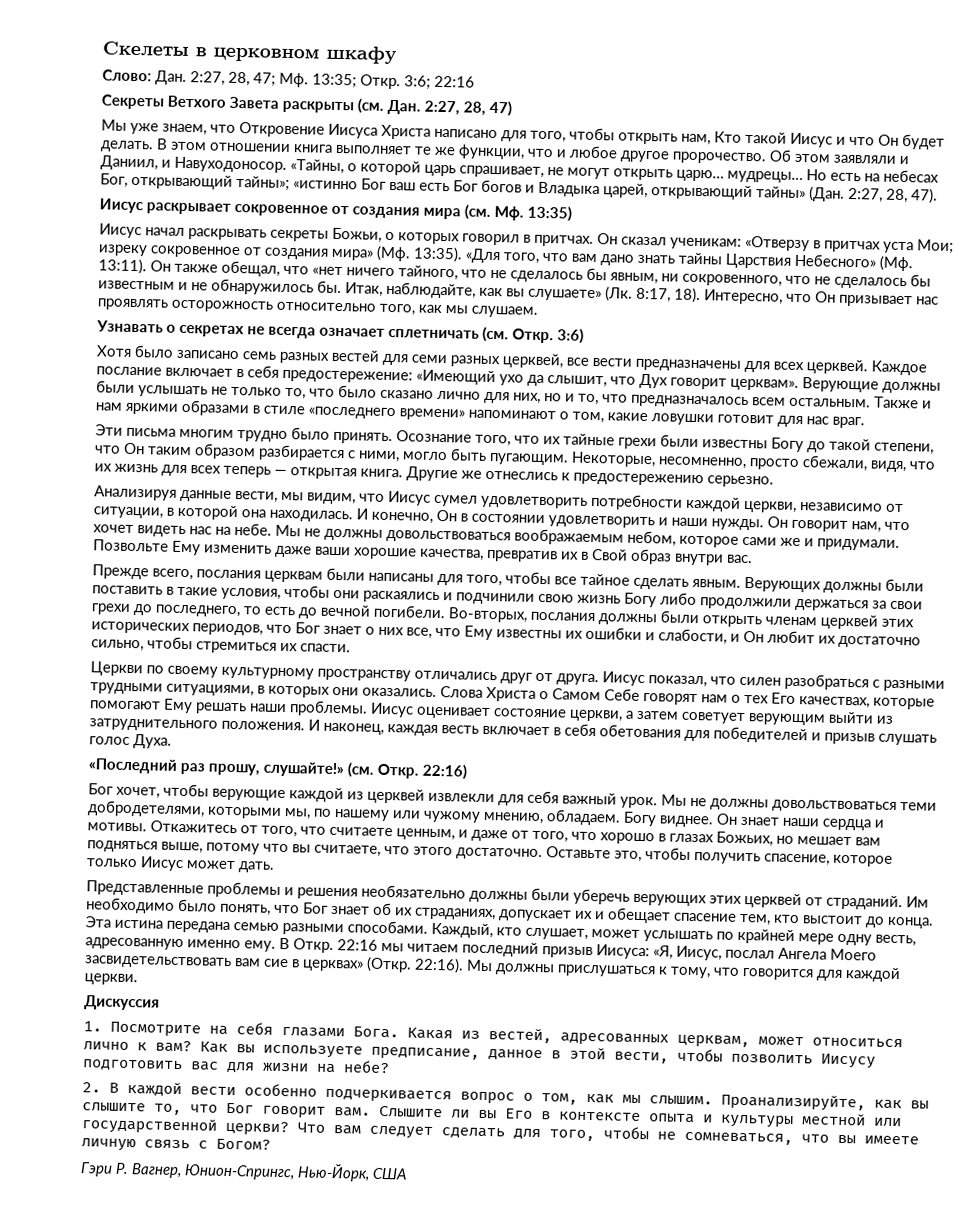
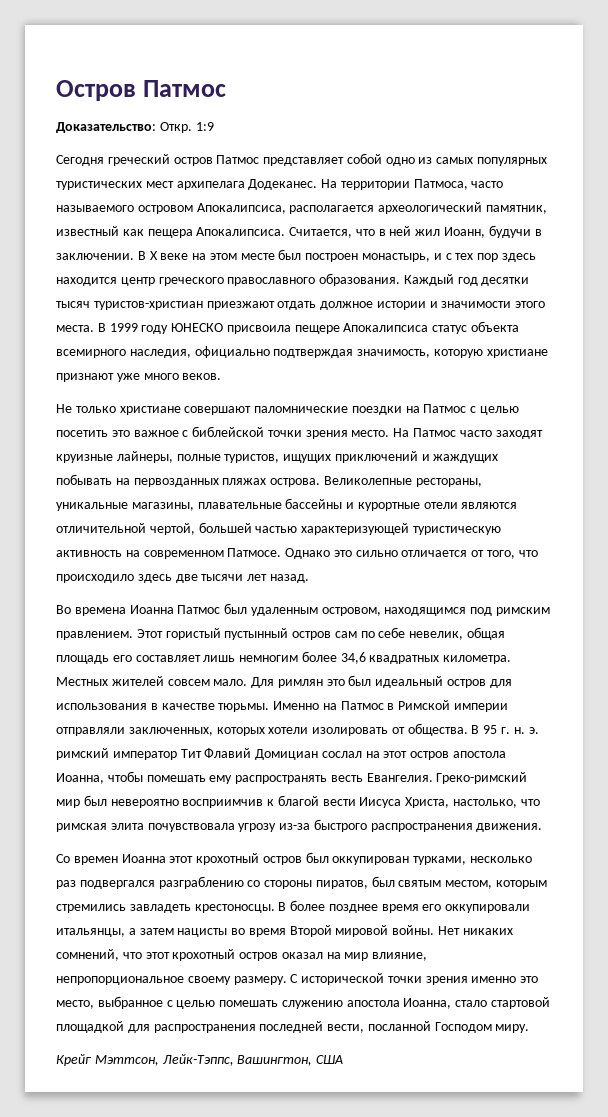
[102,41,397,65] [102,69,475,90] [101,94,512,117] [101,119,945,150] [100,138,909,165] [100,155,939,184] [100,173,938,204] [99,198,572,222] [99,223,954,254] [98,244,913,272] [98,258,931,290] [98,278,939,308] [97,298,538,318] [96,320,584,344] [96,345,927,376] [96,365,941,394] [96,380,932,409] [95,399,865,429] [95,424,934,455] [94,442,935,473] [94,463,774,488] [94,485,904,513] [93,504,910,533] [93,523,900,551] [93,539,753,566] [92,564,924,594] [92,584,923,612] [91,603,914,630] [91,621,921,649] [91,636,351,654] [90,661,945,692] [90,682,935,710] [90,698,894,726] [89,718,937,746] [89,734,172,749] [88,758,467,780] [88,783,937,813] [87,800,884,831] [87,820,881,847] [87,840,893,867] [86,856,275,873] [86,880,929,911] [86,897,934,929] [85,916,916,947] [85,937,877,961] [84,955,901,983] [84,973,138,986] [84,995,160,1011] [83,1021,903,1049] [83,1040,876,1069] [82,1059,390,1074] [82,1082,929,1112] [82,1102,902,1129] [81,1117,919,1146] [81,1138,271,1152] [80,1162,370,1182] Скелеты в церковном шкафу // Слово: Дан. 2:27, 28, 47; Мф. 13:35; Откр. 3:6; 22:16 // Секреты Ветхого Завета раскрыты (см. Дан. 2:27, 28, 47) // Мы уже знаем, что Откровение Иисуса Христа написано для того, чтобы открыть нам, Кто такой Иисус и что Он будет делать. В этом отношении книга выполняет те же функции, что и любое другое пророчество. Об этом заявляли и Даниил, и Навуходоносор. «Тайны, о которой царь спрашивает, не могут открыть царю… мудрецы… Но есть на небесах Бог, открывающий тайны»; «истинно Бог ваш есть Бог богов и Владыка царей, открывающий тайны» (Дан. 2:27, 28, 47). // Иисус раскрывает сокровенное от создания мира (см. Мф. 13:35) // Иисус начал раскрывать секреты Божьи, о которых говорил в притчах. Он сказал ученикам: «Отверзу в притчах уста Мои; изреку сокровенное от создания мира» (Мф. 13:35). «Для того, что вам дано знать тайны Царствия Небесного» (Мф. 13:11). Он также обещал, что «нет ничего тайного, что не сделалось бы явным, ни сокровенного, что не сделалось бы известным и не обнаружилось бы. Итак, наблюдайте, как вы слушаете» (Лк. 8:17, 18). Интересно, что Он призывает нас проявлять осторожность относительно того, как мы слушаем. // Узнавать о секретах не всегда означает сплетничать (см. Откр. 3:6) // Хотя было записано семь разных вестей для семи разных церквей, все вести предназначены для всех церквей. Каждое послание включает в себя предостережение: «Имеющий ухо да слышит, что Дух говорит церквам». Верующие должны были услышать не только то, что было сказано лично для них, но и то, что предназначалось всем остальным. Также и нам яркими образами в стиле «последнего времени» напоминают о том, какие ловушки готовит для нас враг. // Эти письма многим трудно было принять. Осознание того, что их тайные грехи были известны Богу до такой степени, что Он таким образом разбирается с ними, могло быть пугающим. Некоторые, несомненно, просто сбежали, видя, что их жизнь для всех теперь — открытая книга. Другие же отнеслись к предостережению серьезно. // Анализируя данные вести, мы видим, что Иисус сумел удовлетворить потребности каждой церкви, независимо от ситуации, в которой она находилась. И конечно, Он в состоянии удовлетворить и наши нужды. Он говорит нам, что хочет видеть нас на небе. Мы не должны довольствоваться воображаемым небом, которое сами же и придумали. Позвольте Ему изменить даже ваши хорошие качества, превратив их в Свой образ внутри вас. // Прежде всего, послания церквам были написаны для того, чтобы все тайное сделать явным. Верующих должны были поставить в такие условия, чтобы они раскаялись и подчинили свою жизнь Богу либо продолжили держаться за свои грехи до последнего, то есть до вечной погибели. Во-вторых, послания должны были открыть членам церквей этих исторических периодов, что Бог знает о них все, что Ему известны их ошибки и слабости, и Он любит их достаточно сильно, чтобы стремиться их спасти. // Церкви по своему культурному пространству отличались друг от друга. Иисус показал, что силен разобраться с разными трудными ситуациями, в которых они оказались. Слова Христа о Самом Себе говорят нам о тех Его качествах, которые помогают Ему решать наши проблемы. Иисус оценивает состояние церкви, а затем советует верующим выйти из затруднительного положения. И наконец, каждая весть включает в себя обетования для победителей и призыв слушать голос Духа. // «Последний раз прошу, слушайте!» (см. Откр. 22:16) // Бог хочет, чтобы верующие каждой из церквей извлекли для себя важный урок. Мы не должны довольствоваться теми добродетелями, которыми мы, по нашему или чужому мнению, обладаем. Богу виднее. Он знает наши сердца и мотивы. Откажитесь от того, что считаете ценным, и даже от того, что хорошо в глазах Божьих, но мешает вам подняться выше, потому что вы считаете, что этого достаточно. Оставьте это, чтобы получить спасение, которое только Иисус может дать. // Представленные проблемы и решения необязательно должны были уберечь верующих этих церквей от страданий. Им необходимо было понять, что Бог знает об их страданиях, допускает их и обещает спасение тем, кто выстоит до конца. Эта истина передана семью разными способами. Каждый, кто слушает, может услышать по крайней мере одну весть, адресованную именно ему. В Откр. 22:16 мы читаем последний призыв Иисуса: «Я, Иисус, послал Ангела Моего засвидетельствовать вам сие в церквах» (Откр. 22:16). Мы должны прислушаться к тому, что говорится для каждой церкви. // Дискуссия // 1. Посмотрите на себя глазами Бога. Какая из вестей, адресованных церквам, может относиться лично к вам? Как вы используете предписание, данное в этой вести, чтобы позволить Иисусу подготовить вас для жизни на небе? // 2. В каждой вести особенно подчеркивается вопрос о том, как мы слышим. Проанализируйте, как вы слышите то, что Бог говорит вам. Слышите ли вы Его в контексте опыта и культуры местной или государственной церкви? Что вам следует сделать для того, чтобы не сомневаться, что вы имеете личную связь с Богом? // Гэри Р. Вагнер, Юнион-Спрингс, Нью-Йорк, -> [56,80,226,101] [56,122,214,133] [56,153,548,166] [56,179,504,190] [56,202,547,214] [56,225,542,238] [56,249,536,262] [56,273,530,286] [56,301,546,310] [56,321,520,334] [56,346,548,358] [56,373,222,382] [56,404,520,415] [56,426,543,439] [56,451,499,463] [56,474,482,487] [56,498,518,511] [56,522,501,535] [56,548,538,559] [56,574,309,583] [56,603,551,616] [56,627,506,640] [56,651,512,664] [56,675,512,688] [56,700,509,712] [56,723,539,736] [56,748,507,760] [56,771,528,784] [56,795,540,808] [56,819,543,832] [56,852,533,865] [56,876,548,889] [56,900,531,913] [56,925,513,937] [56,949,428,961] [56,973,539,985] [56,996,551,1009] [56,1021,530,1033] [56,1054,313,1066] Остров Патмос // Доказательство: Откр. 1:9 // Сегодня греческий остров Патмос представляет собой одно из самых популярных туристических мест архипелага Додеканес. На территории Патмоса, часто называемого островом Апокалипсиса, располагается археологический памятник, известный как пещера Апокалипсиса. Считается, что в ней жил Иоанн, будучи в заключении. В Х веке на этом месте был построен монастырь, и с тех пор здесь находится центр греческого православного образования. Каждый год десятки тысяч туристов-христиан приезжают отдать должное истории и значимости этого места. В 1999 году ЮНЕСКО присвоила пещере Апокалипсиса статус объекта всемирного наследия, официально подтверждая значимость, которую христиане признают уже много веков. // Не только христиане совершают паломнические поездки на Патмос с целью посетить это важное с библейской точки зрения место. На Патмос часто заходят круизные лайнеры, полные туристов, ищущих приключений и жаждущих побывать на первозданных пляжах острова. Великолепные рестораны, уникальные магазины, плавательные бассейны и курортные отели являются отличительной чертой, большей частью характеризующей туристическую активность на современном Патмосе. Однако это сильно отличается от того, что происходило здесь две тысячи лет назад. // Во времена Иоанна Патмос был удаленным островом, находящимся под римским правлением. Этот гористый пустынный остров сам по себе невелик, общая площадь его составляет лишь немногим более 34,6 квадратных километра. Местных жителей совсем мало. Для римлян это был идеальный остров для использования в качестве тюрьмы. Именно на Патмос в Римской империи отправляли заключенных, которых хотели изолировать от общества. В 95 г. н. э. римский император Тит Флавий Домициан сослал на этот остров апостола Иоанна, чтобы помешать ему распространять весть Евангелия. Греко-римский мир был невероятно восприимчив к благой вести Иисуса Христа, настолько, что римская элита почувствовала угрозу из-за быстрого распространения движения. // Со времен Иоанна этот крохотный остров был оккупирован турками, несколько раз подвергался разграблению со стороны пиратов, был святым местом, которым стремились завладеть крестоносцы. В более позднее время его оккупировали итальянцы, а затем нацисты во время Второй мировой войны. Нет никаких сомнений, что этот крохотный остров оказал на мир влияние, непропорциональное своему размеру. С исторической точки зрения именно это место, выбранное с целью помешать служению апостола Иоанна, стало стартовой площадкой для распространения последней вести, посланной Господом миру. // Крейг Мэттсон, Лейк-Тэппс, Вашингтон,

